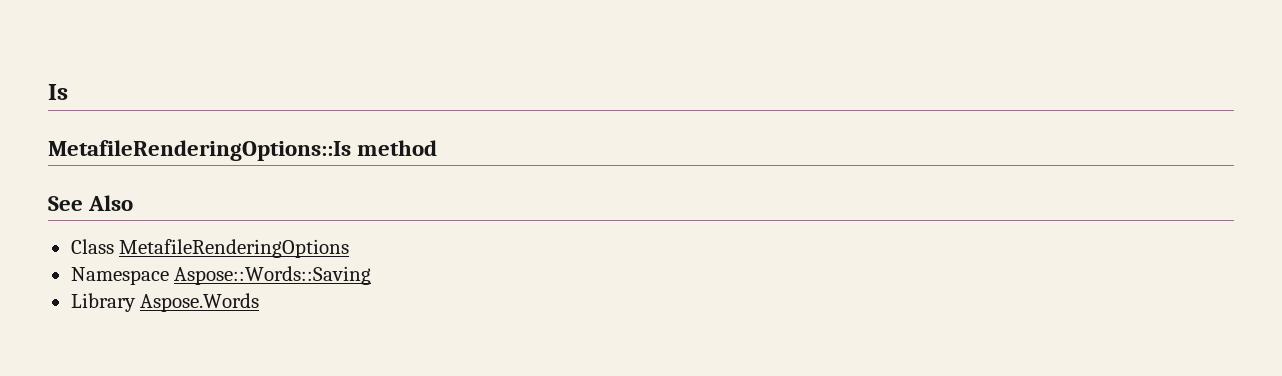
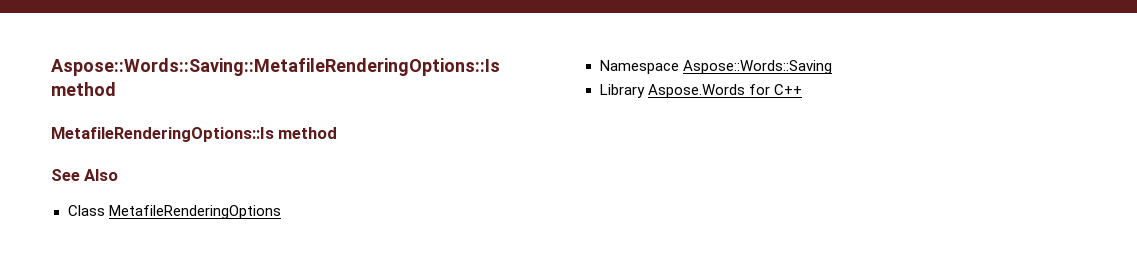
[48,84,68,100] Is -> [51,58,500,76] [51,82,116,96] Aspose::Words::Saving::MetafileRenderingOptions::Is method
(260, 302) none -> [748,84,802,95] for C++

